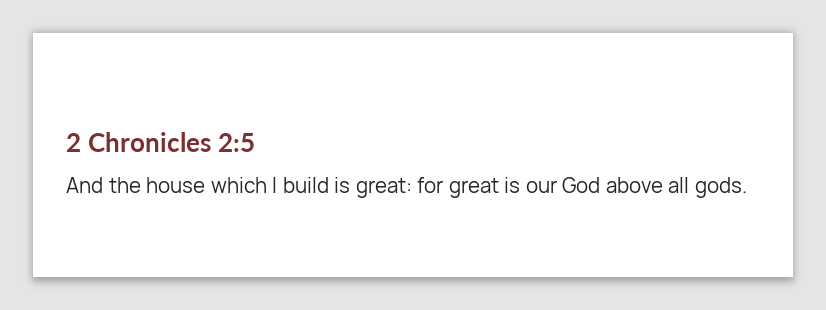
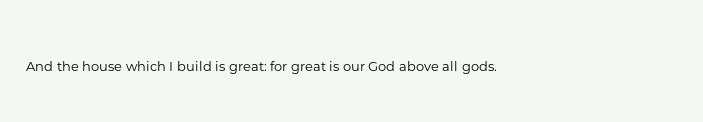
[66,132,256,152] 2 Chronicles 2:5 // -> (26, 66) none

